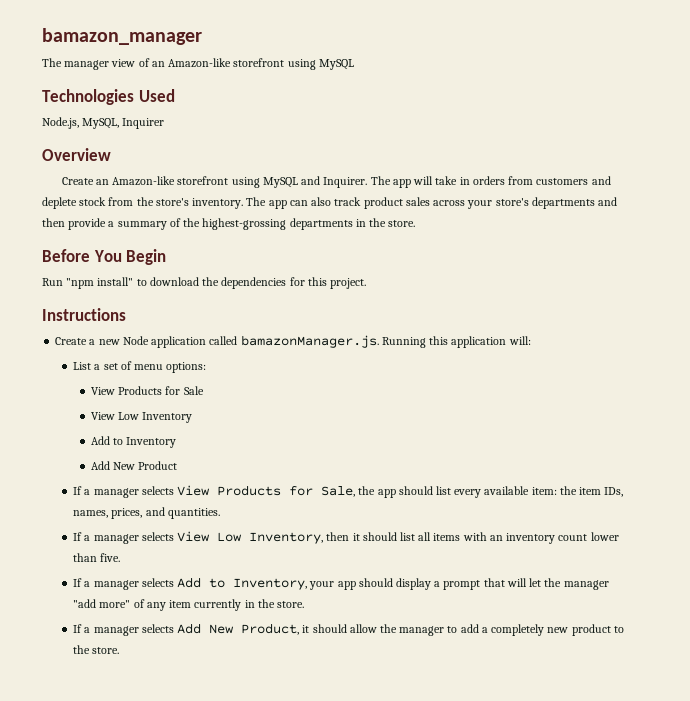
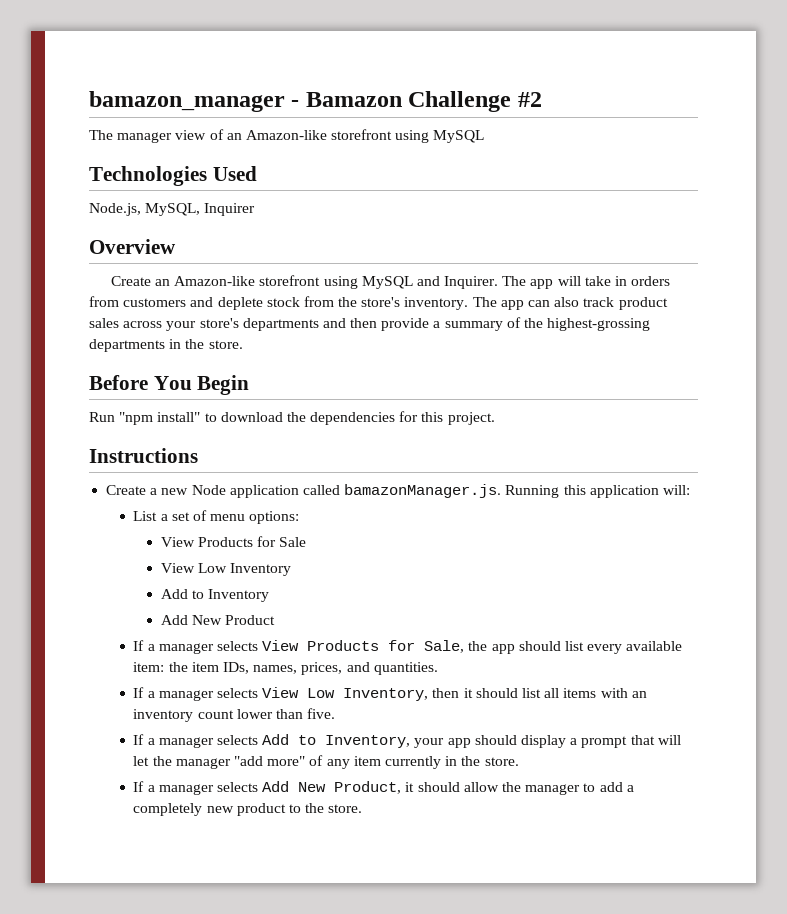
(202, 36) none -> [291,91,542,112] - Bamazon Challenge #2

